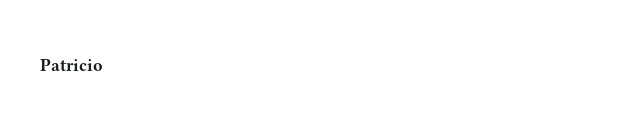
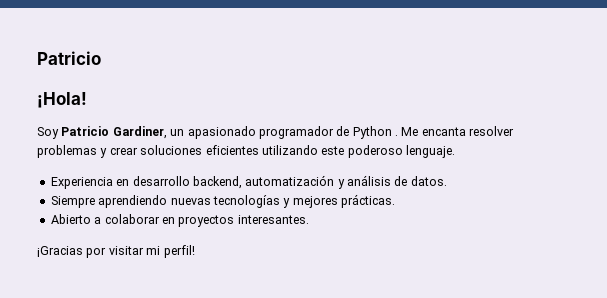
[40,58,103,71] Patricio -> [37,51,101,65] [37,92,87,108] [37,126,515,139] [37,145,455,158] [50,175,447,189] [50,194,395,208] [50,214,309,227] [37,245,195,258] Patricio // ¡Hola! // Soy Patricio Gardiner, un apasionado programador de Python . Me encanta resolver problemas y crear soluciones eficientes utilizando este poderoso lenguaje. // Experiencia en desarrollo backend, automatización y análisis de datos. // Siempre aprendiendo nuevas tecnologías y mejores prácticas. // Abierto a colaborar en proyectos interesantes. // ¡Gracias por visitar mi perfil!

